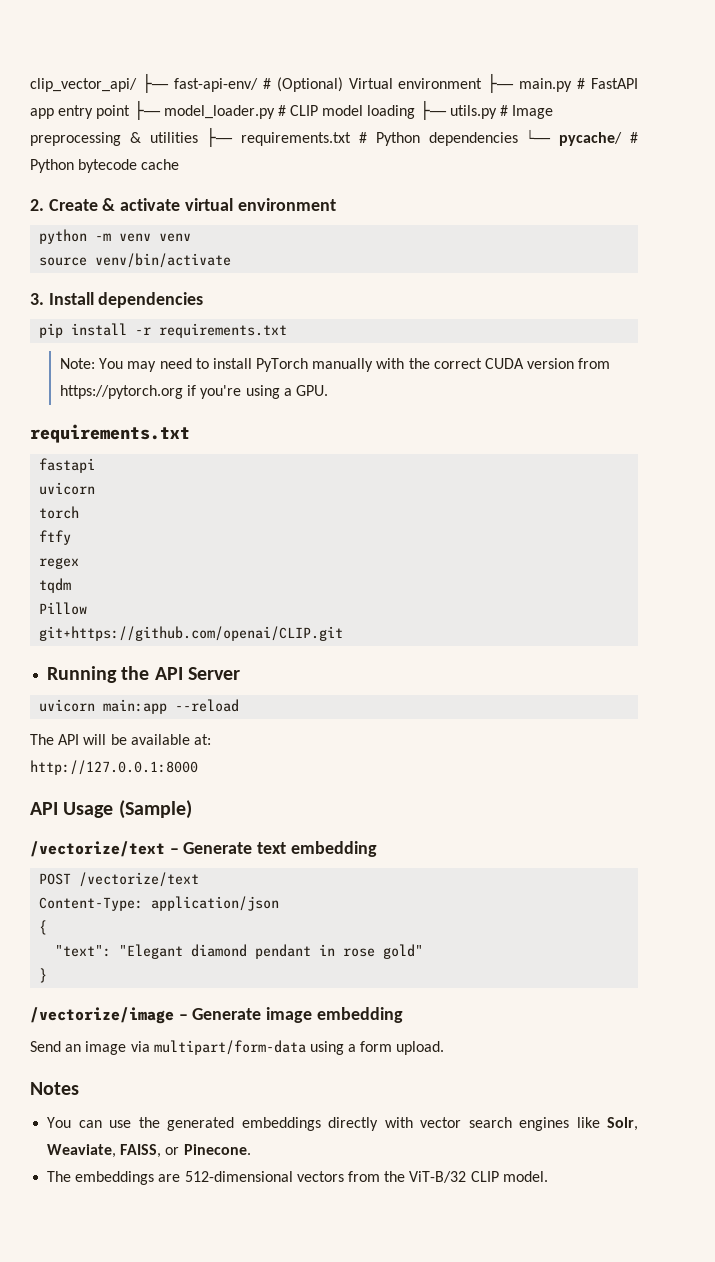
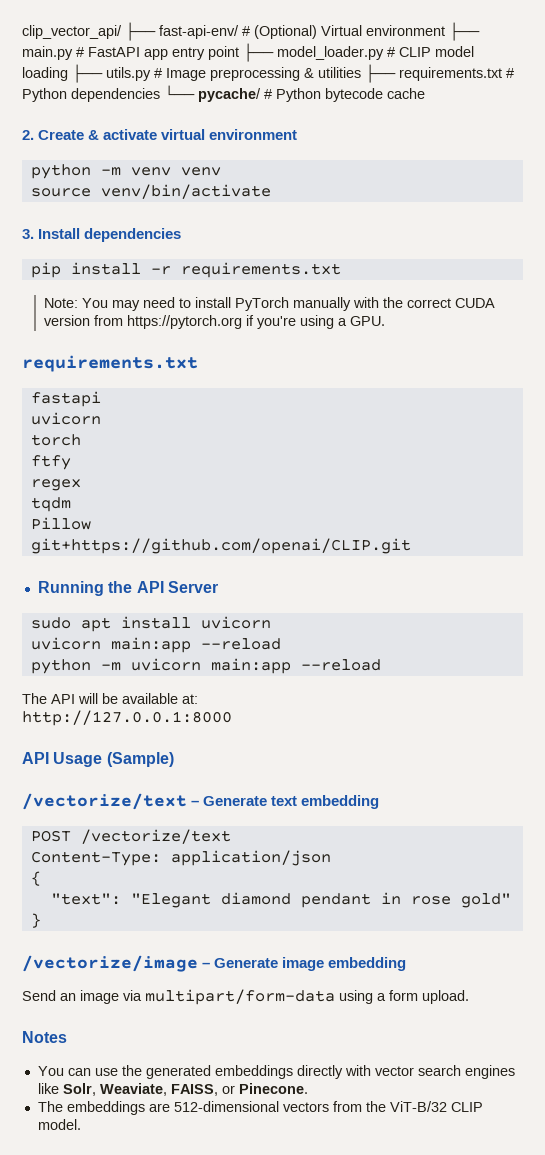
(240, 673) none -> [30,616,271,632] [30,637,281,653] [30,659,121,674] sudo apt install uvicorn // uvicorn main:app --reload // python -m

